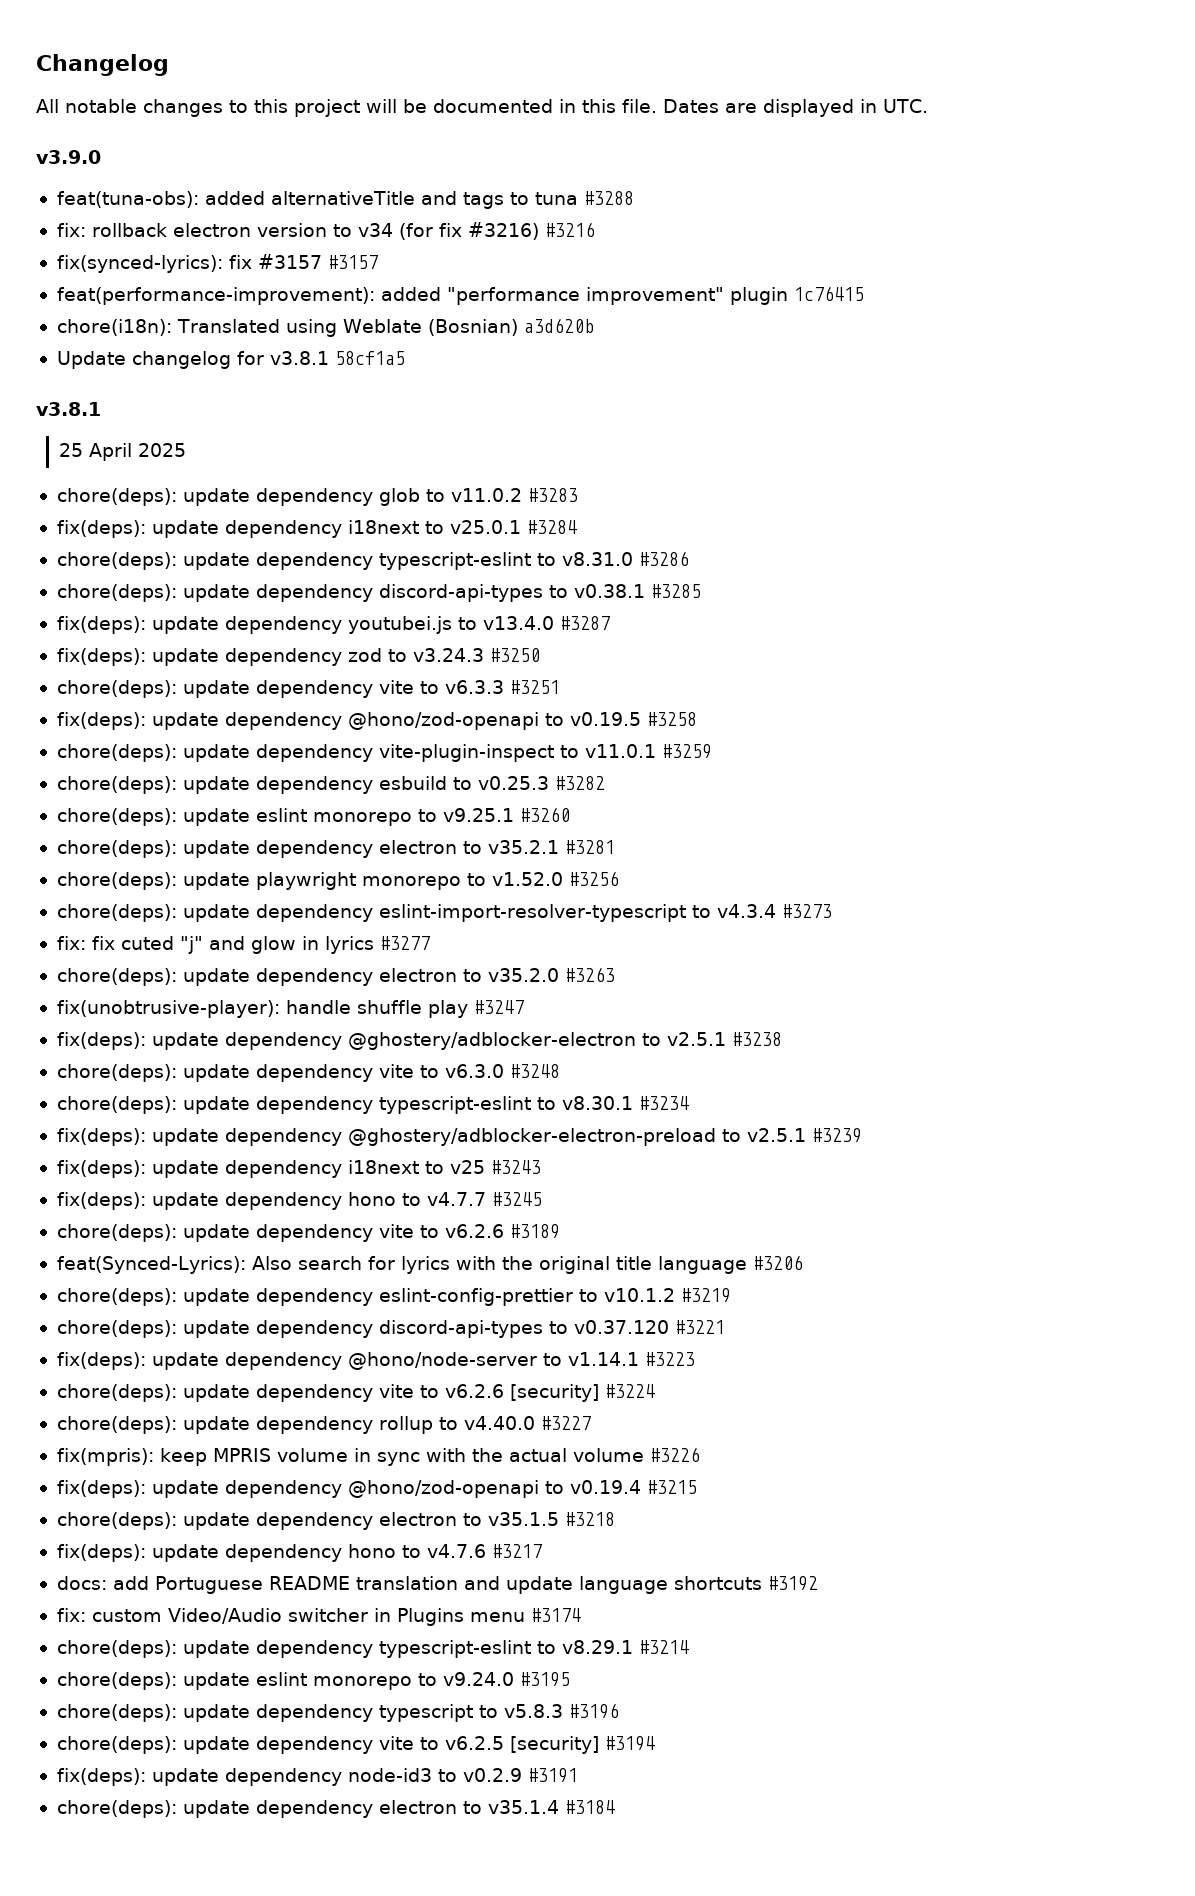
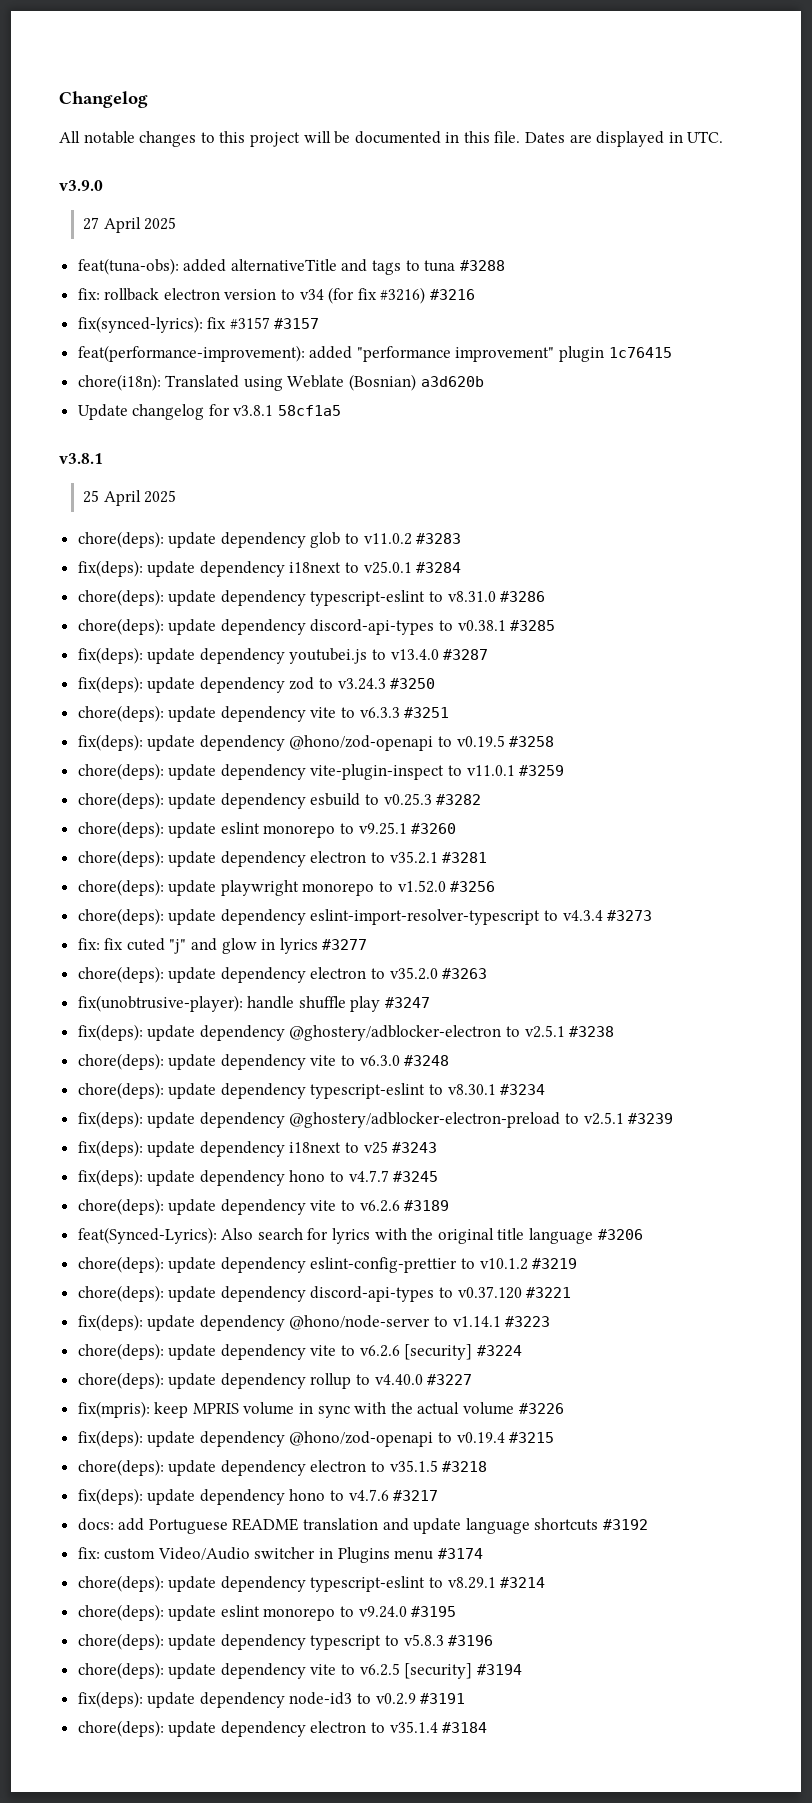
(101, 157) none -> [83,217,177,233] // 27 April 2025

